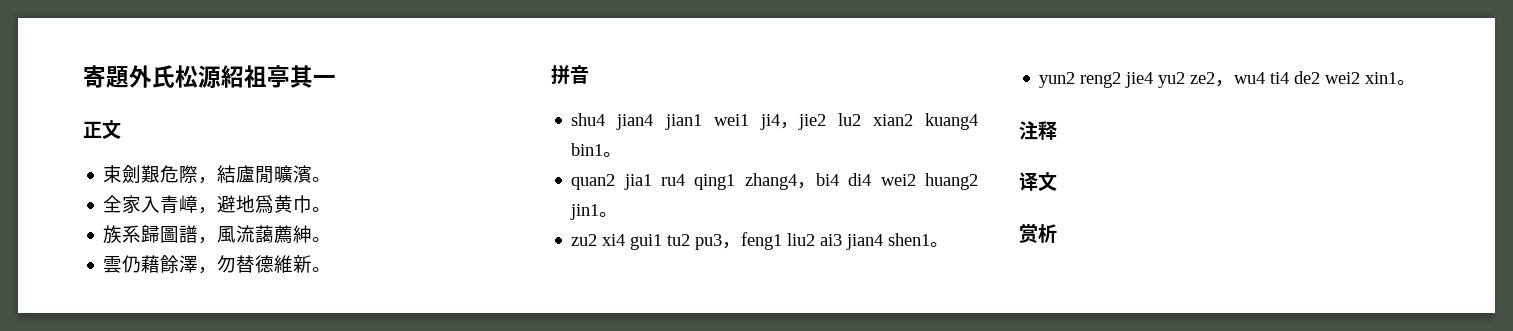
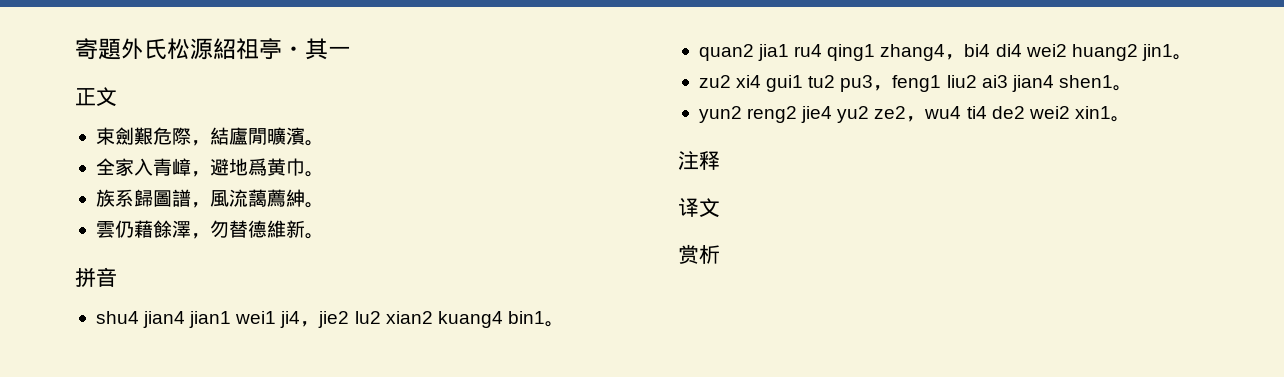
(290, 76) none -> [282,46,305,57] ・

